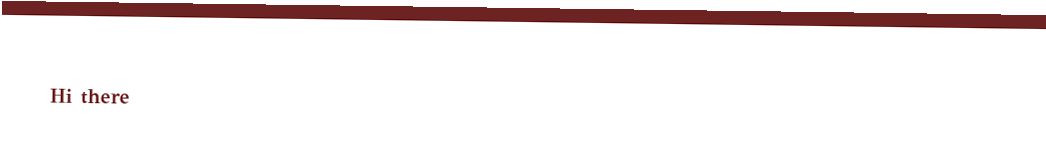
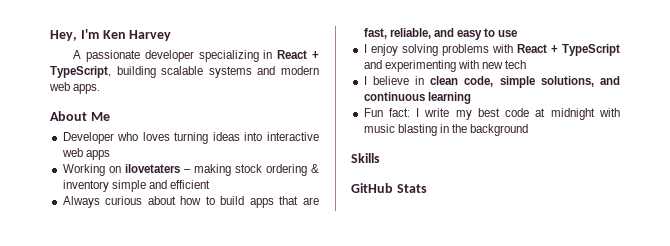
[49,88,130,105] Hi there -> [50,29,172,41] [73,50,319,62] [50,66,319,78] [49,82,101,94] [50,111,110,121] [62,132,319,144] [61,148,110,160] [62,164,320,176] [62,180,210,192] [62,196,319,208] [363,28,518,40] [363,44,620,56] [363,60,527,72] [363,76,620,88] [363,92,471,104] [363,108,620,120] [363,124,529,136] [351,153,380,163] [351,183,427,193] Hey, I'm Ken Harvey // A passionate developer specializing in React + TypeScript, building scalable systems and modern web apps. // About Me // Developer who loves turning ideas into interactive web apps // Working on ilovetaters – making stock ordering & inventory simple and efficient // Always curious about how to build apps that are fast, reliable, and easy to use // I enjoy solving problems with React + TypeScript and experimenting with new tech // I believe in clean code, simple solutions, and continuous learning // Fun fact: I write my best code at midnight with music blasting in the background // Skills // GitHub Stats

